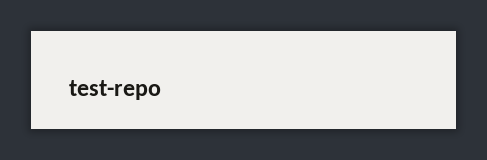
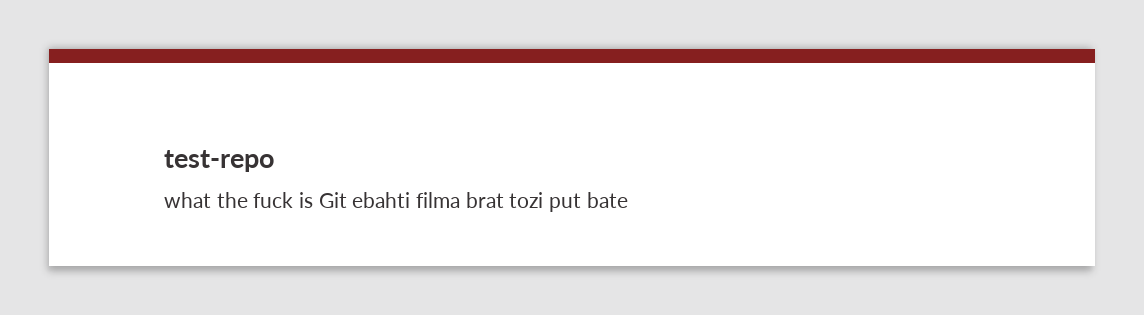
(161, 90) none -> [164,192,628,212] // what the fuck is Git ebahti filma brat tozi put bate

